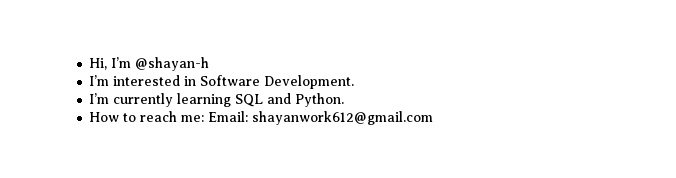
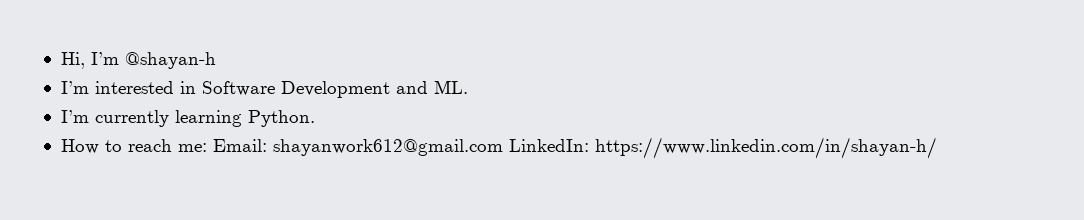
[264,75,355,89] Development. -> [280,80,468,98] Development and ML.
[235,93,292,107] SQL and -> (242, 118) none
(434, 118) none -> [508,137,937,159] LinkedIn: https://www.linkedin.com/in/shayan-h/

